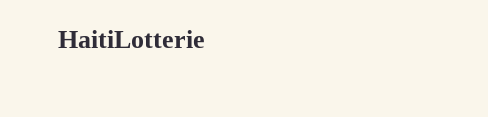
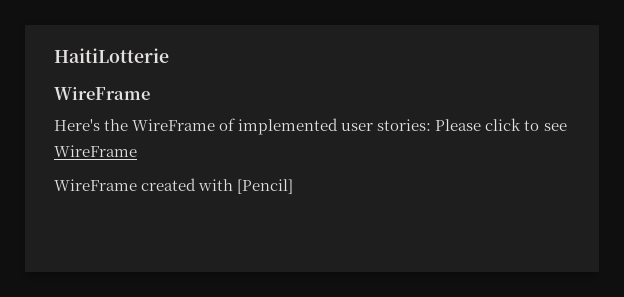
(205, 39) none -> [54,87,150,100] [54,118,567,135] [54,145,137,157] [54,178,294,194] // WireFrame // Here's the WireFrame of implemented user stories: Please click to see WireFrame // WireFrame created with [Pencil]

